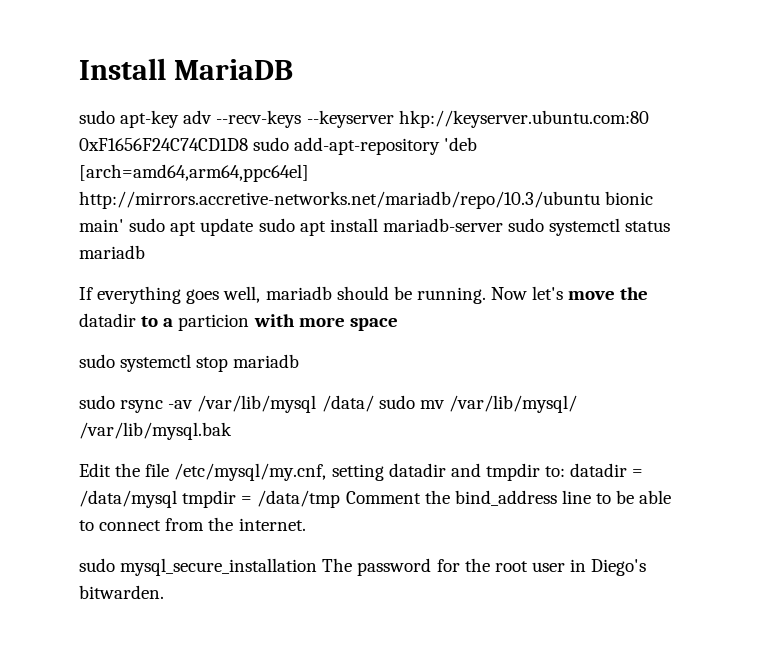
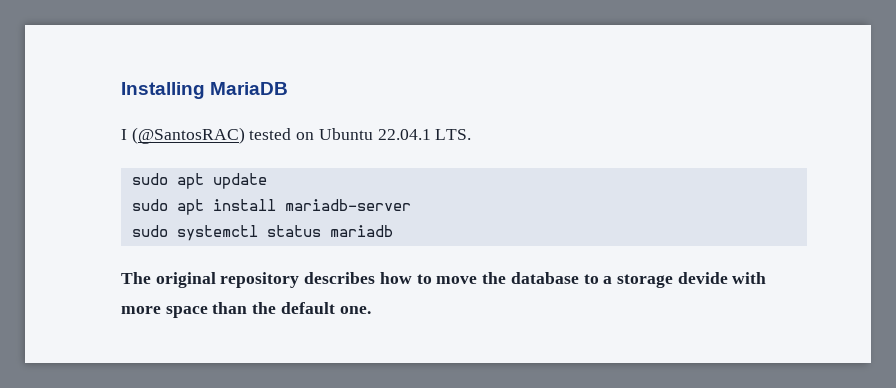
[79,58,166,80] Install -> [121,82,205,99] Installing
[79,110,649,128] [79,137,478,155] [79,164,309,182] [79,191,654,209] [79,219,124,232] sudo apt-key adv --recv-keys --keyserver hkp://keyserver.ubuntu.com:80 0xF1656F24C74CD1D8 sudo add-apt-repository 'deb [arch=amd64,arm64,ppc64el] http://mirrors.accretive-networks.net/mariadb/repo/10.3/ubuntu bionic main' -> [121,127,472,144] I (@SantosRAC) tested on Ubuntu 22.04.1 LTS. //
(254, 227) none -> (267, 181) //
(503, 225) none -> (411, 205) //
[79,286,564,304] If everything goes well, mariadb should be running. Now let's -> [121,272,432,288] The original repository describes how to
[79,313,136,327] datadir -> [510,272,579,284] database
[178,314,250,331] particion -> [616,272,728,288] storage devide
[79,354,300,372] [79,395,577,413] [79,422,232,440] [79,463,644,481] [79,490,672,508] [79,517,306,531] [79,558,647,576] [79,585,164,599] // sudo systemctl stop mariadb // sudo rsync -av /var/lib/mysql /data/ sudo mv /var/lib/mysql/ /var/lib/mysql.bak // Edit the file /etc/mysql/my.cnf, setting datadir and tmpdir to: datadir = /data/mysql tmpdir = /data/tmp Comment the bind_address line to be able to connect from the internet. // sudo mysql_secure_installation The password for the root user in Diego's bitwarden. -> [212,302,371,314] than the default one.

